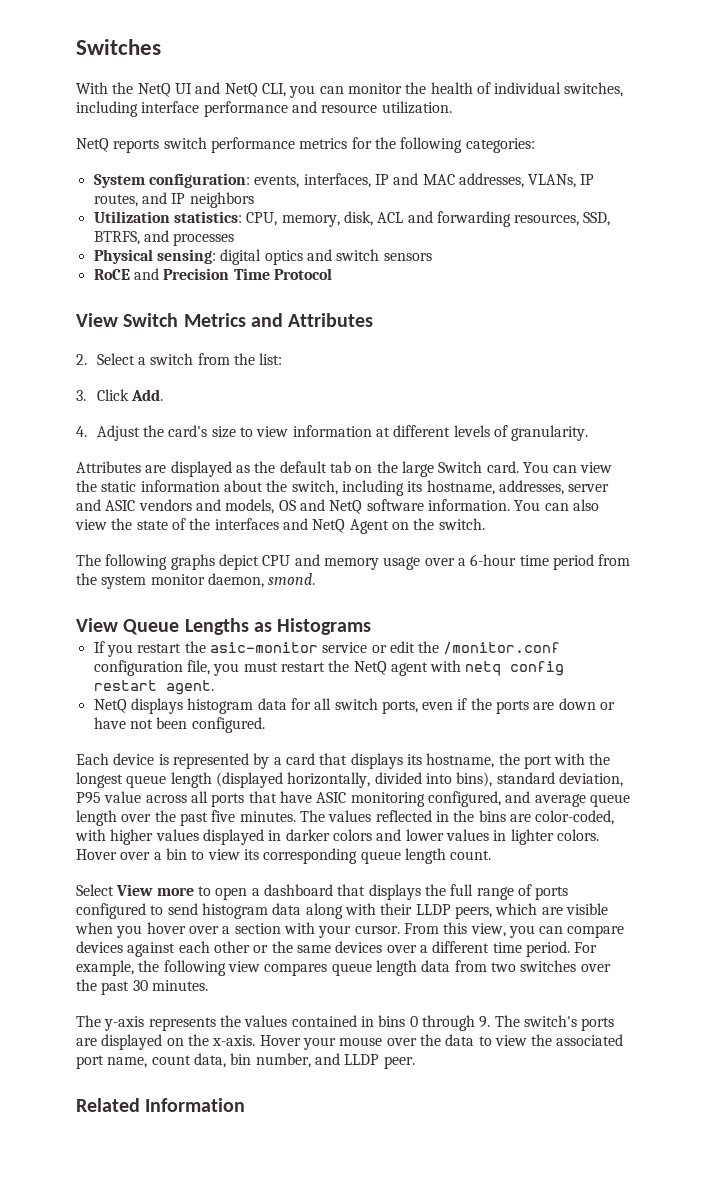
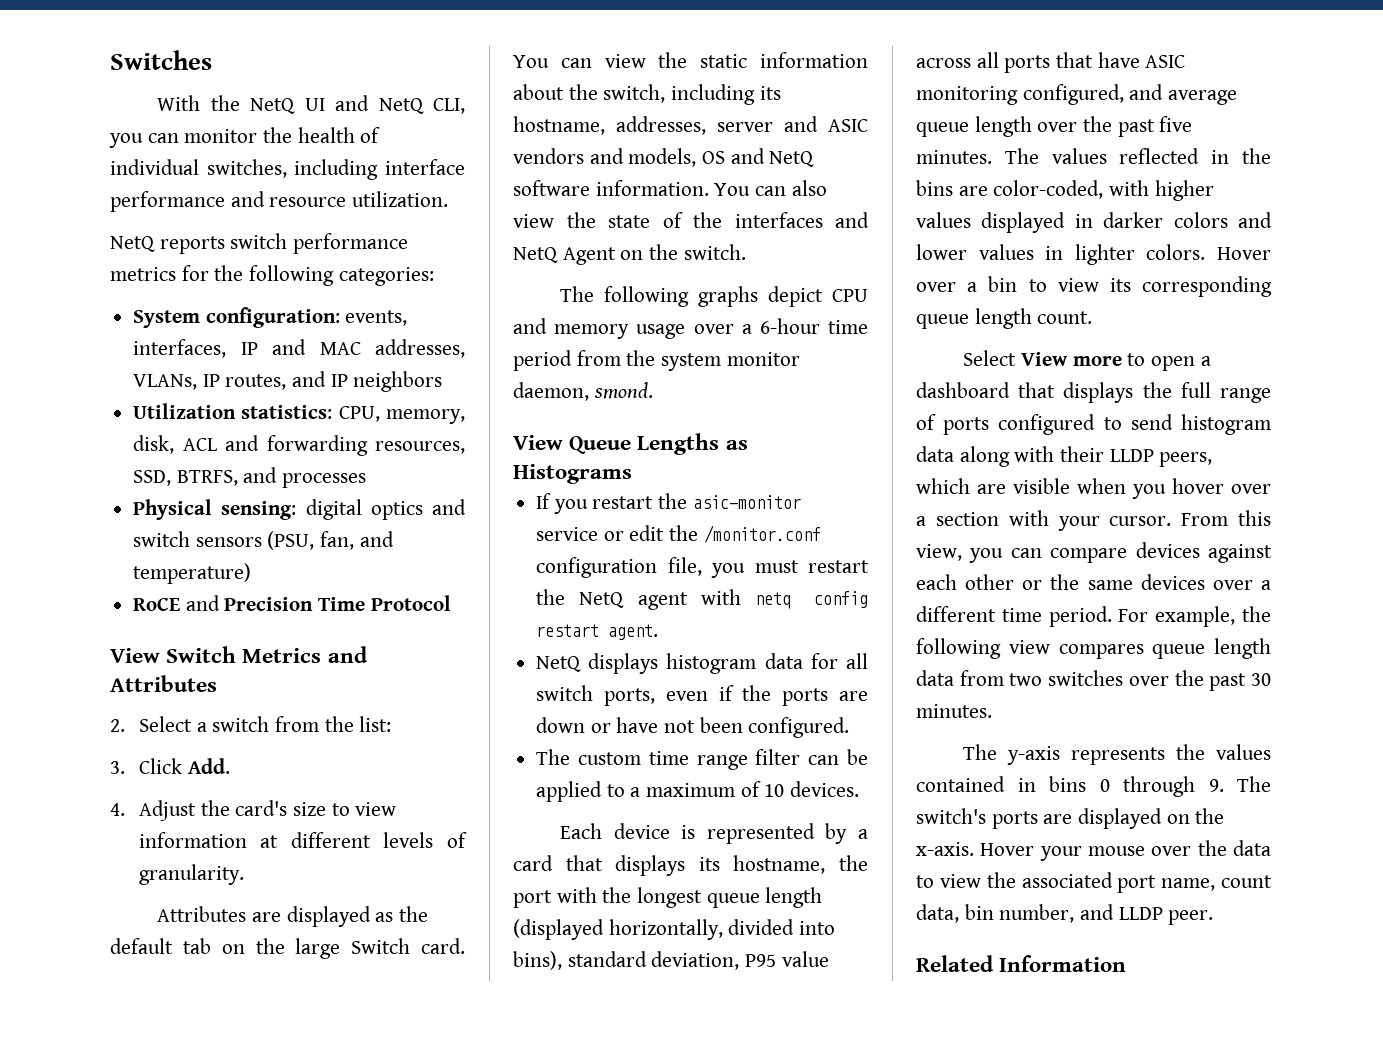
(432, 257) none -> [267,531,394,550] [133,563,252,584] (PSU, fan, and temperature)
(265, 725) none -> [536,749,868,770] [536,781,860,802] // The custom time range filter can be applied to a maximum of 10 devices.

